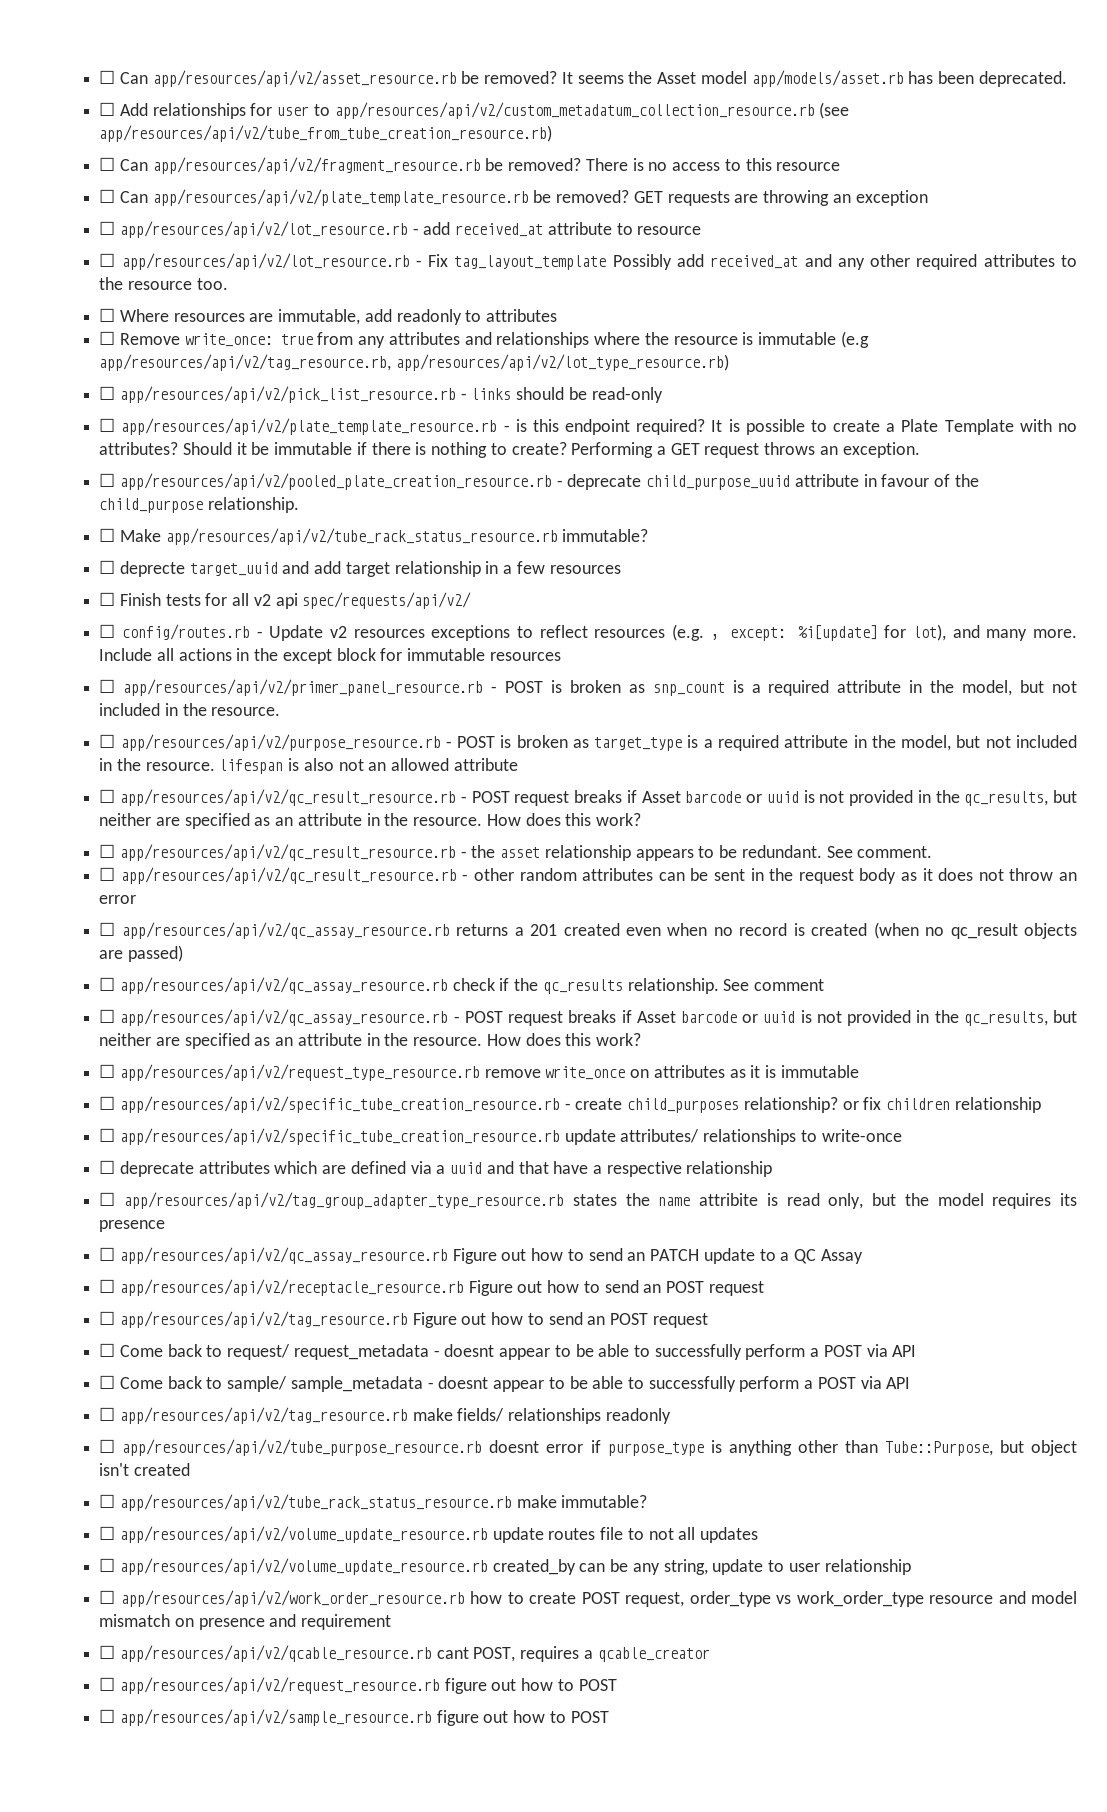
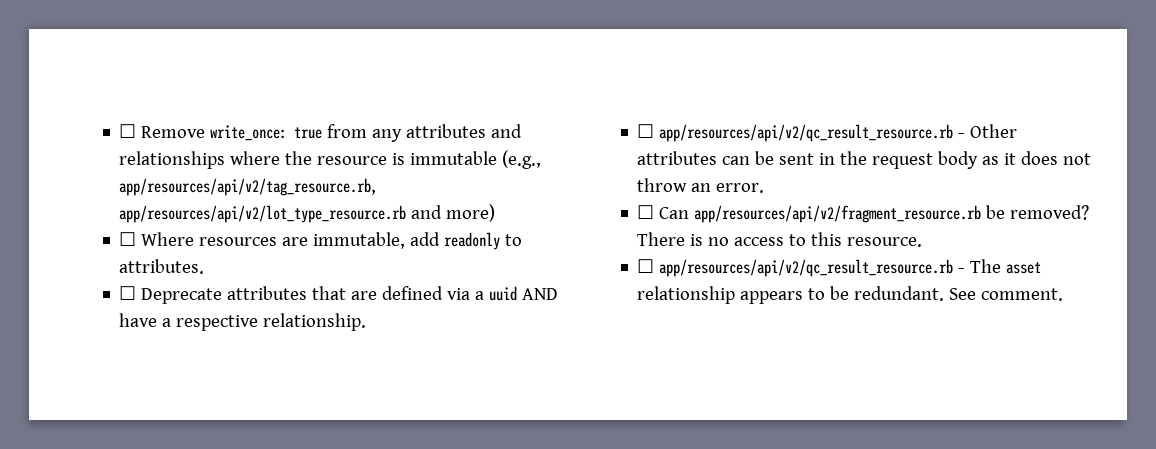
[99,70,1067,87] [99,102,850,119] [99,125,553,142] [99,157,841,174] [99,189,928,206] [99,221,702,238] [99,253,1077,270] [99,277,228,290] [99,308,558,325] [99,331,116,345] ☐ Can app/resources/api/v2/asset_resource.rb be removed? It seems the Asset model app/models/asset.rb has been deprecated. // ☐ Add relationships for user to app/resources/api/v2/custom_metadatum_collection_resource.rb (see app/resources/api/v2/tube_from_tube_creation_resource.rb) // ☐ Can app/resources/api/v2/fragment_resource.rb be removed? There is no access to this resource // ☐ Can app/resources/api/v2/plate_template_resource.rb be removed? GET requests are throwing an exception // ☐ app/resources/api/v2/lot_resource.rb - add received_at attribute to resource // ☐ app/resources/api/v2/lot_resource.rb - Fix tag_layout_template Possibly add received_at and any other required attributes to the resource too. // ☐ Where resources are immutable, add readonly to attributes // ☐ -> [119,124,137,138] ☐
[840,331,869,348] [99,354,729,371] [99,386,663,403] [99,418,1077,435] [99,442,920,458] [99,473,979,490] [99,497,299,513] [99,528,649,545] [99,560,621,577] [99,592,472,609] [99,624,1077,641] [99,648,561,664] [99,679,1077,696] [99,703,281,716] [99,734,1077,751] [99,758,518,774] [99,789,1077,806] [99,813,641,829] [99,844,933,861] [99,867,577,884] (e.g app/resources/api/v2/tag_resource.rb, app/resources/api/v2/lot_type_resource.rb) // ☐ app/resources/api/v2/pick_list_resource.rb - links should be read-only // ☐ app/resources/api/v2/plate_template_resource.rb - is this endpoint required? It is possible to create a Plate Template with no attributes? Should it be immutable if there is nothing to create? Performing a GET request throws an exception. // ☐ app/resources/api/v2/pooled_plate_creation_resource.rb - deprecate child_purpose_uuid attribute in favour of the child_purpose relationship. // ☐ Make app/resources/api/v2/tube_rack_status_resource.rb immutable? // ☐ deprecte target_uuid and add target relationship in a few resources // ☐ Finish tests for all v2 api spec/requests/api/v2/ // ☐ config/routes.rb - Update v2 resources exceptions to reflect resources (e.g. , except: %i[update] for lot), and many more. Include all actions in the except block for immutable resources // ☐ app/resources/api/v2/primer_panel_resource.rb - POST is broken as snp_count is a required attribute in the model, but not included in the resource. // ☐ app/resources/api/v2/purpose_resource.rb - POST is broken as target_type is a required attribute in the model, but not included in the resource. lifespan is also not an allowed attribute // ☐ app/resources/api/v2/qc_result_resource.rb - POST request breaks if Asset barcode or uuid is not provided in the qc_results, but neither are specified as an attribute in the resource. How does this work? // ☐ app/resources/api/v2/qc_result_resource.rb - the asset relationship appears to be redundant. See comment. // ☐ app/resources/api/v2/qc_result_resource.rb - other random -> [502,150,542,169] [119,178,377,196] [119,204,496,223] [119,232,523,250] [119,259,205,274] [119,286,559,304] [119,313,367,331] [637,124,1018,142] (e.g., app/resources/api/v2/tag_resource.rb, app/resources/api/v2/lot_type_resource.rb and more) // ☐ Where resources are immutable, add readonly to attributes. // ☐ Deprecate attributes that are defined via a uuid AND have a respective relationship. // ☐ app/resources/api/v2/qc_result_resource.rb - Other
[99,895,137,904] [99,922,1078,939] [99,945,183,962] [99,977,825,994] [99,1009,1078,1026] [99,1033,641,1049] [99,1064,859,1081] [99,1096,1041,1113] [99,1128,902,1145] [99,1160,773,1177] [99,1192,1077,1209] [99,1220,166,1232] [99,1247,863,1264] [99,1279,764,1296] [99,1311,708,1328] [99,1343,917,1360] [99,1375,911,1392] [99,1407,671,1424] [99,1439,1077,1456] [99,1463,190,1476] [99,1494,648,1511] [99,1526,759,1543] [99,1558,911,1575] [99,1590,1077,1607] [99,1614,392,1630] [99,1645,710,1662] [99,1677,617,1694] [99,1709,609,1726] error // ☐ app/resources/api/v2/qc_assay_resource.rb returns a 201 created even when no record is created (when no qc_result objects are passed) // ☐ app/resources/api/v2/qc_assay_resource.rb check if the qc_results relationship. See comment // ☐ app/resources/api/v2/qc_assay_resource.rb - POST request breaks if Asset barcode or uuid is not provided in the qc_results, but neither are specified as an attribute in the resource. How does this work? // ☐ app/resources/api/v2/request_type_resource.rb remove write_once on attributes as it is immutable // ☐ app/resources/api/v2/specific_tube_creation_resource.rb - create child_purposes relationship? or fix children relationship // ☐ app/resources/api/v2/specific_tube_creation_resource.rb update attributes/ relationships to write-once // ☐ deprecate attributes which are defined via a uuid and that have a respective relationship // ☐ app/resources/api/v2/tag_group_adapter_type_resource.rb states the name attribite is read only, but the model requires its presence // ☐ app/resources/api/v2/qc_assay_resource.rb Figure out how to send an PATCH update to a QC Assay // ☐ app/resources/api/v2/receptacle_resource.rb Figure out how to send an POST request // ☐ app/resources/api/v2/tag_resource.rb Figure out how to send an POST request // ☐ Come back to request/ request_metadata - doesnt appear to be able to successfully perform a POST via API // ☐ Come back to sample/ sample_metadata - doesnt appear to be able to successfully perform a POST via API // ☐ app/resources/api/v2/tag_resource.rb make fields/ relationships readonly // ☐ app/resources/api/v2/tube_purpose_resource.rb doesnt error if purpose_type is anything other than Tube::Purpose, but object isn't created // ☐ app/resources/api/v2/tube_rack_status_resource.rb make immutable? // ☐ app/resources/api/v2/volume_update_resource.rb update routes file to not all updates // ☐ app/resources/api/v2/volume_update_resource.rb created_by can be any string, update to user relationship // ☐ app/resources/api/v2/work_order_resource.rb how to create POST request, order_type vs work_order_type resource and model mismatch on presence and requirement // ☐ app/resources/api/v2/qcable_resource.rb cant POST, requires a qcable_creator // ☐ app/resources/api/v2/request_resource.rb figure out how to POST // ☐ app/resources/api/v2/sample_resource.rb figure out how to POST -> [716,183,765,193] [637,205,1090,223] [637,232,923,247] [637,259,1042,277] [637,286,1064,304] error. // ☐ Can app/resources/api/v2/fragment_resource.rb be removed? There is no access to this resource. // ☐ app/resources/api/v2/qc_result_resource.rb - The asset relationship appears to be redundant. See comment.

